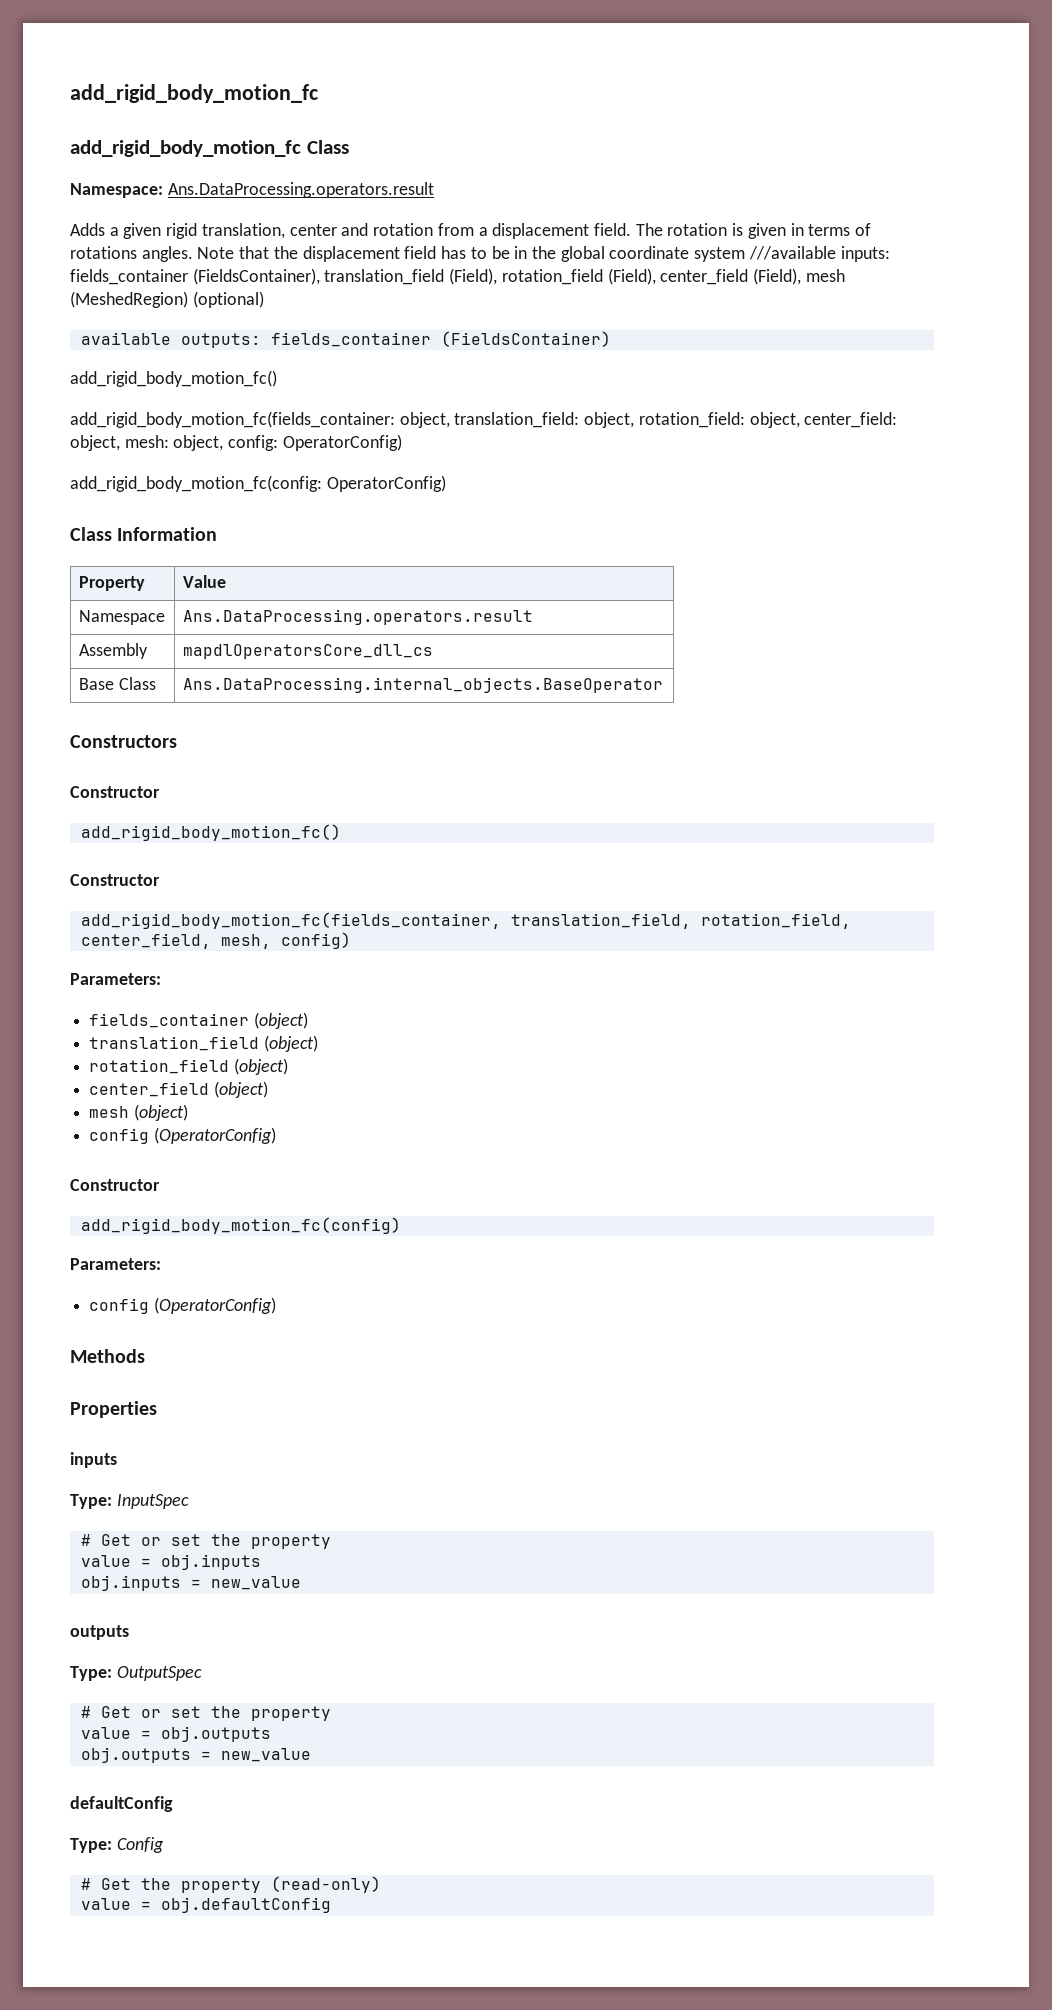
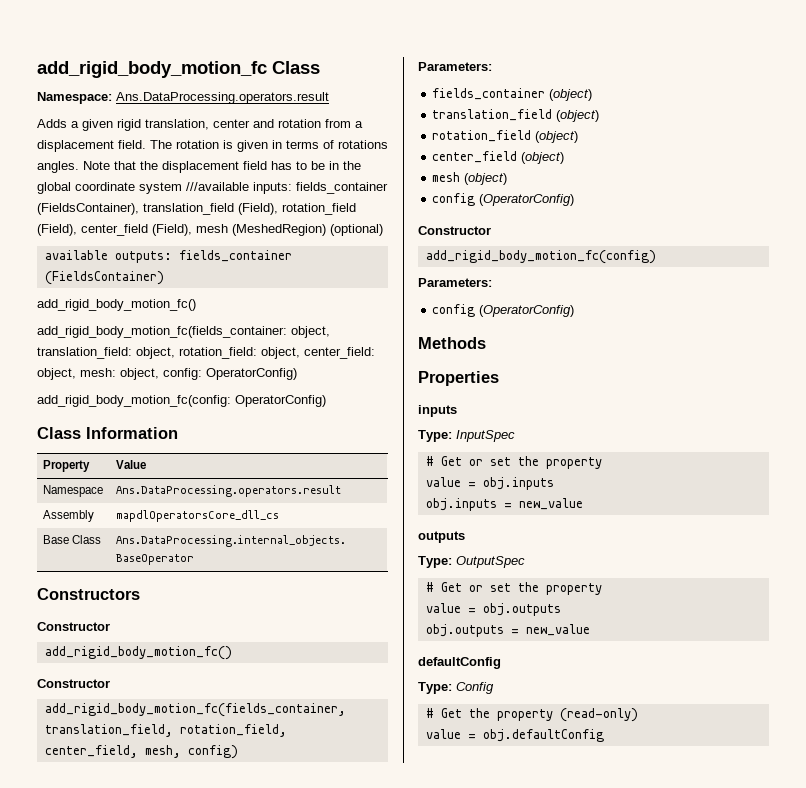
[70,84,318,103] [70,140,301,157] add_rigid_body_motion_fc // add_rigid_body_motion_fc -> [37,61,267,78] add_rigid_body_motion_fc

